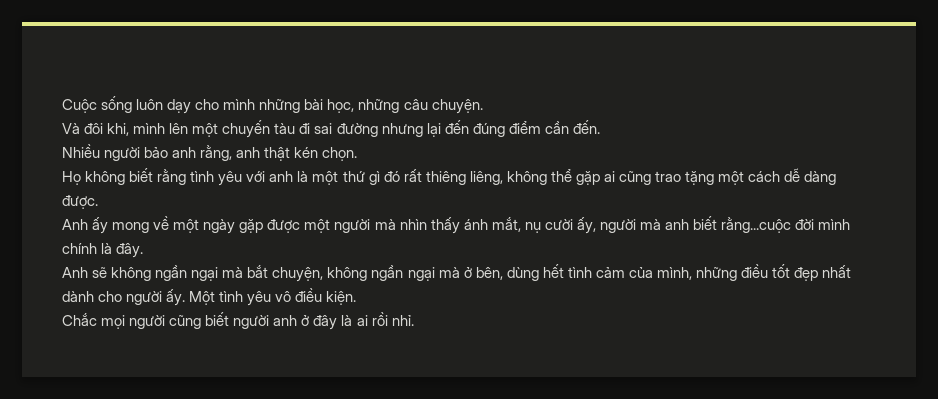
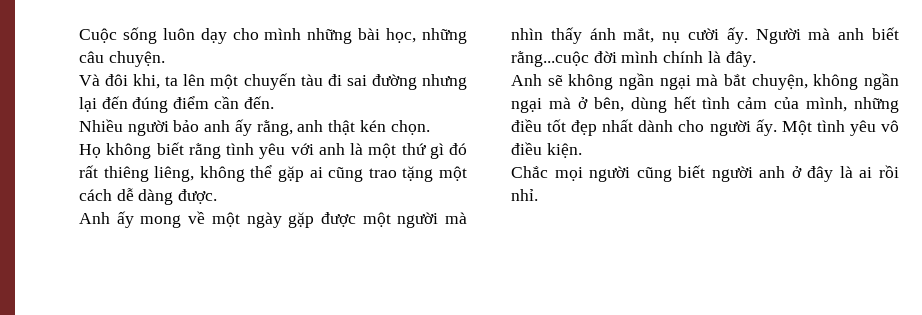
[133,123,166,134] mình -> [165,76,179,86] ta
(197, 152) none -> [234,119,252,136] ấy
[576,217,636,234] ấy, người -> [726,27,801,44] ấy. Người

